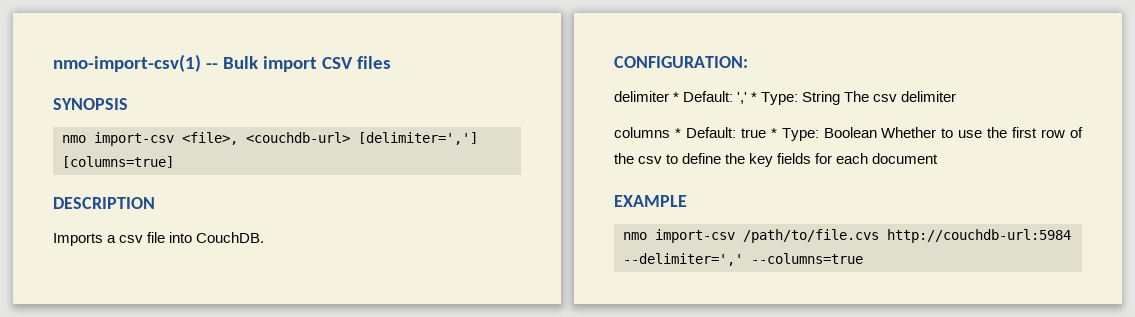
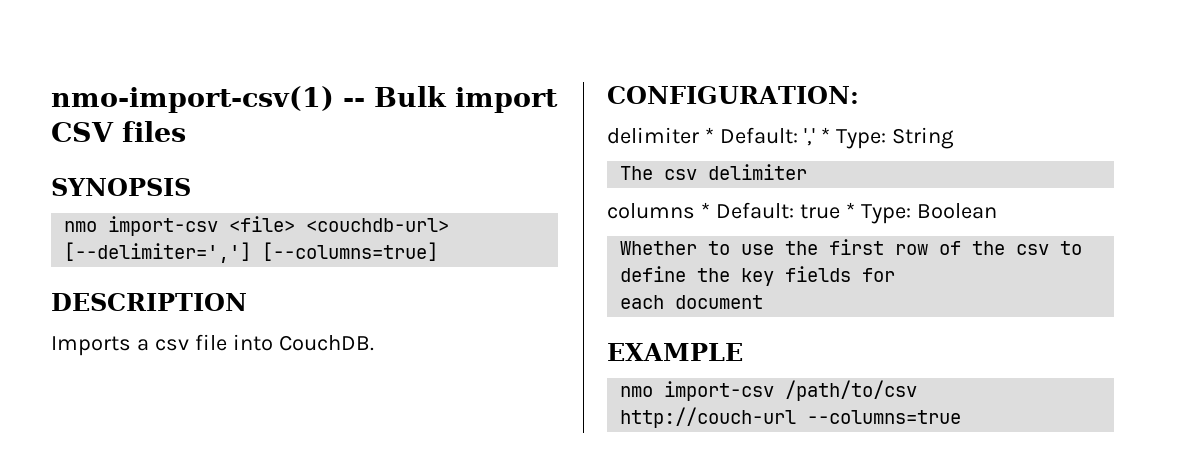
[182,132,478,145] [62,156,174,168] <file>, <couchdb-url> [delimiter=','] [columns=true] -> [229,216,450,232] [64,242,439,263] <file> <couchdb-url> [--delimiter=','] [--columns=true]
(841, 98) none -> (954, 138) //
(877, 132) none -> (997, 211) //
(833, 158) none -> (896, 275) //
[743,229,1071,243] [623,253,743,266] /path/to/file.cvs http://couchdb-url:5984 --delimiter=',' -> [785,380,918,401] [620,407,797,428] /path/to/csv http://couch-url

